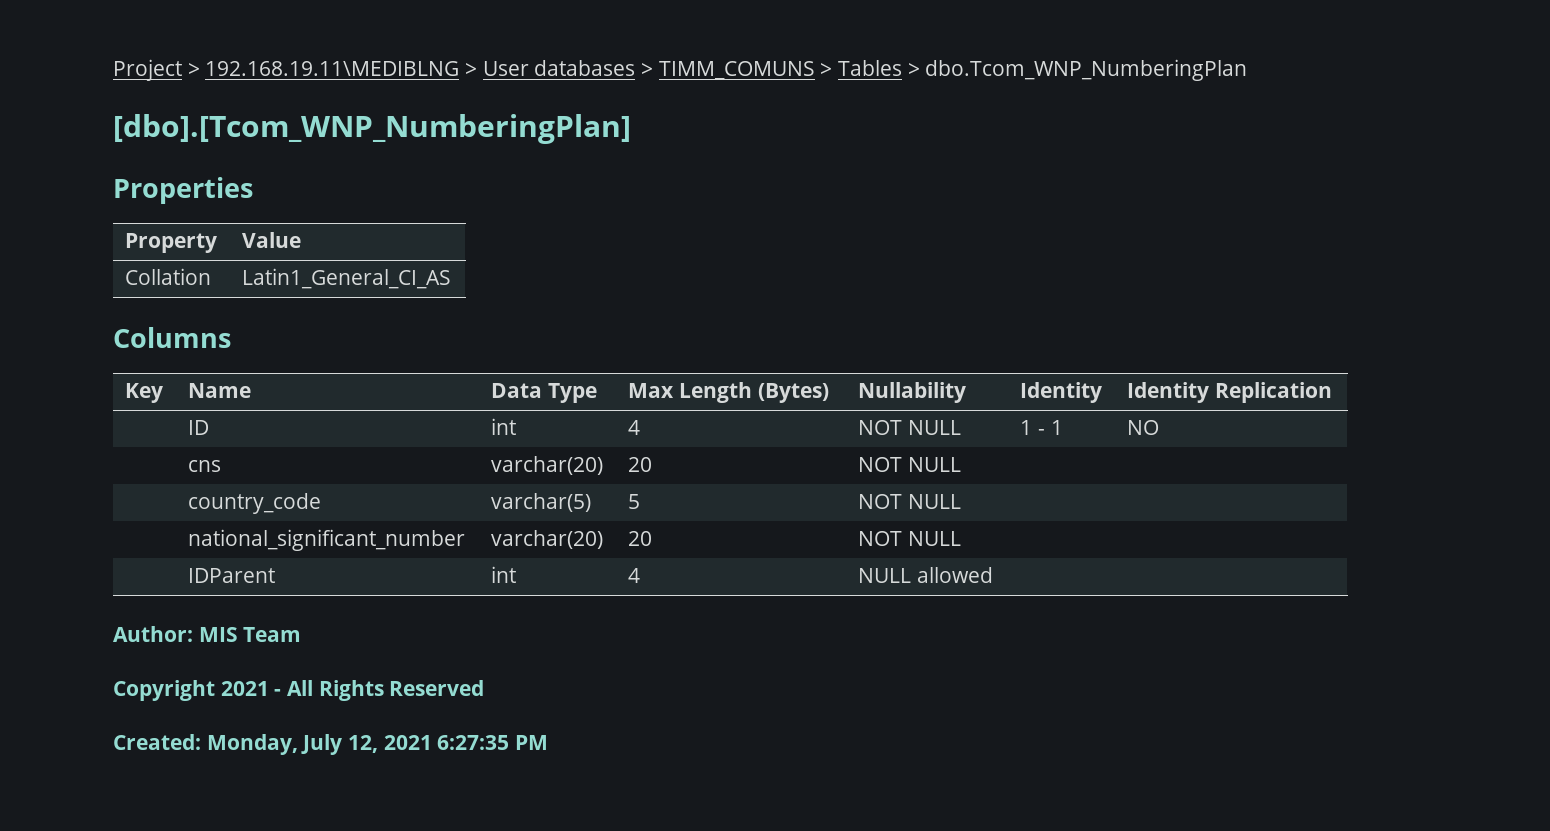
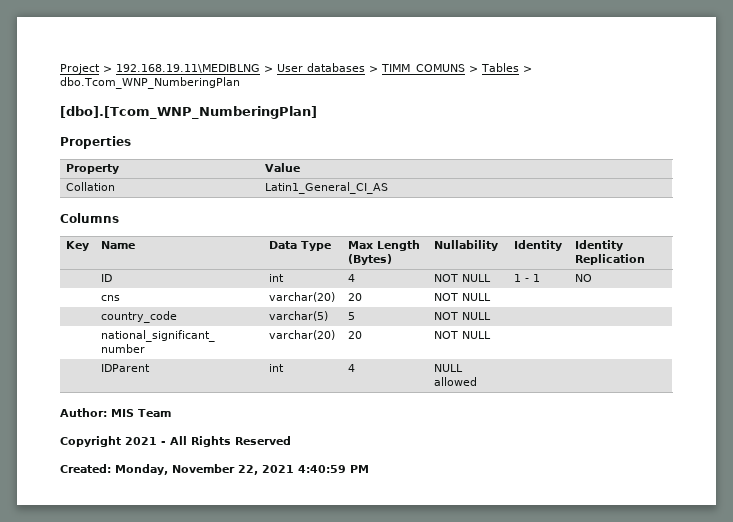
[301,734,510,755] July 12, 2021 6:27:35 -> [172,464,346,475] November 22, 2021 4:40:59

